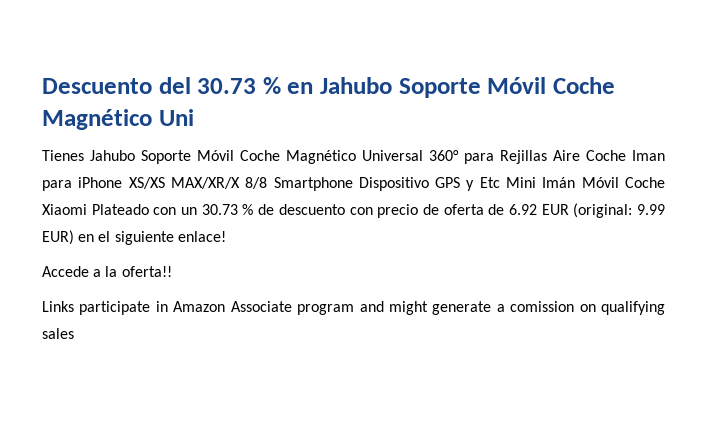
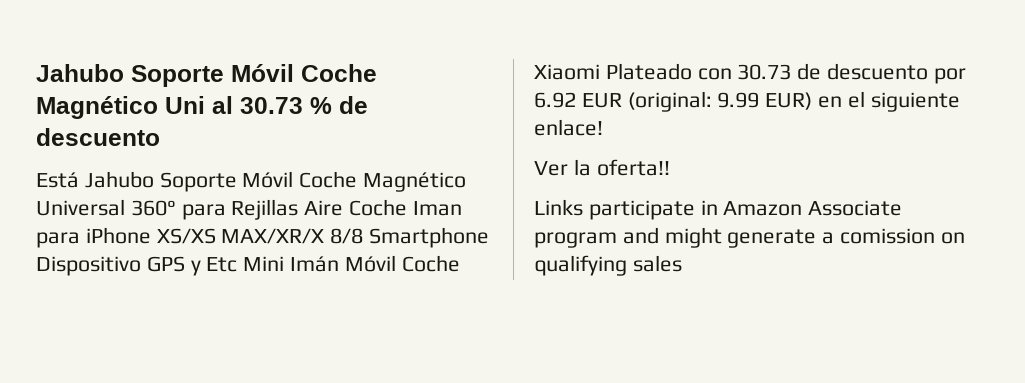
[42,77,314,94] Descuento del 30.73 % en -> (36, 73) none
[42,150,84,161] // Tienes -> [212,96,368,114] [36,128,160,146] [36,172,79,188] al 30.73 % de descuento // Está
[181,204,505,218] un 30.73 % de descuento con precio de oferta de -> [737,63,966,84] 30.73 de descuento por
[42,266,102,277] Accede a -> [534,161,568,176] Ver

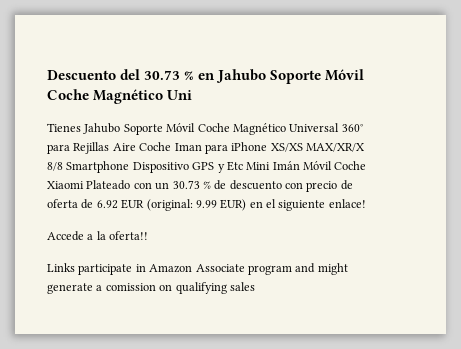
(36, 73) none -> [47,69,216,80] Descuento del 30.73 % en
[212,96,368,114] [36,128,160,146] [36,172,79,188] al 30.73 % de descuento // Está -> [47,123,81,132] // Tienes
[737,63,966,84] 30.73 de descuento por -> [155,180,353,192] [47,199,94,209] un 30.73 % de descuento con precio de oferta de
[534,161,568,176] Ver -> [47,231,94,241] Accede a

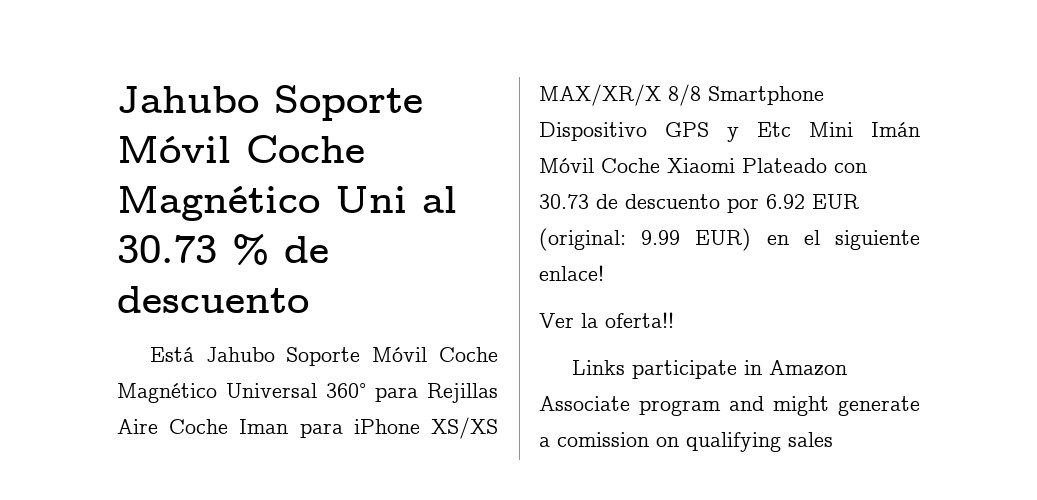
[47,69,216,80] Descuento del 30.73 % en -> (117, 99) none
[47,123,81,132] // Tienes -> [422,186,457,213] [117,234,329,265] [117,286,309,313] [149,347,194,362] al 30.73 % de descuento // Está
[155,180,353,192] [47,199,94,209] un 30.73 % de descuento con precio de oferta de -> [539,194,759,213] 30.73 de descuento por
[47,231,94,241] Accede a -> [539,313,574,328] Ver

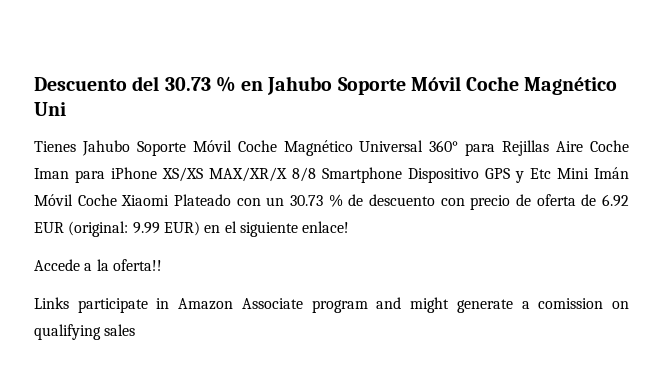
(117, 99) none -> [34,76,264,92] Descuento del 30.73 % en
[422,186,457,213] [117,234,329,265] [117,286,309,313] [149,347,194,362] al 30.73 % de descuento // Está -> [34,141,76,152] // Tienes
[539,194,759,213] 30.73 de descuento por -> [266,194,597,210] un 30.73 % de descuento con precio de oferta de
[539,313,574,328] Ver -> [34,259,93,271] Accede a

